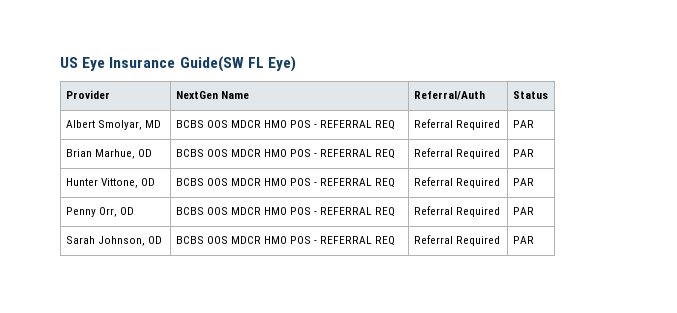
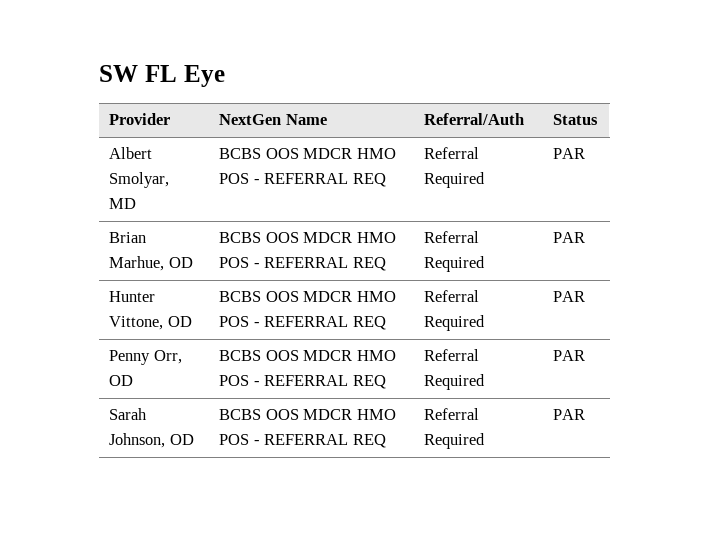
[60,57,78,68] US -> [99,65,177,82] SW FL
[109,56,296,72] Insurance Guide(SW FL Eye) -> (225, 76) none

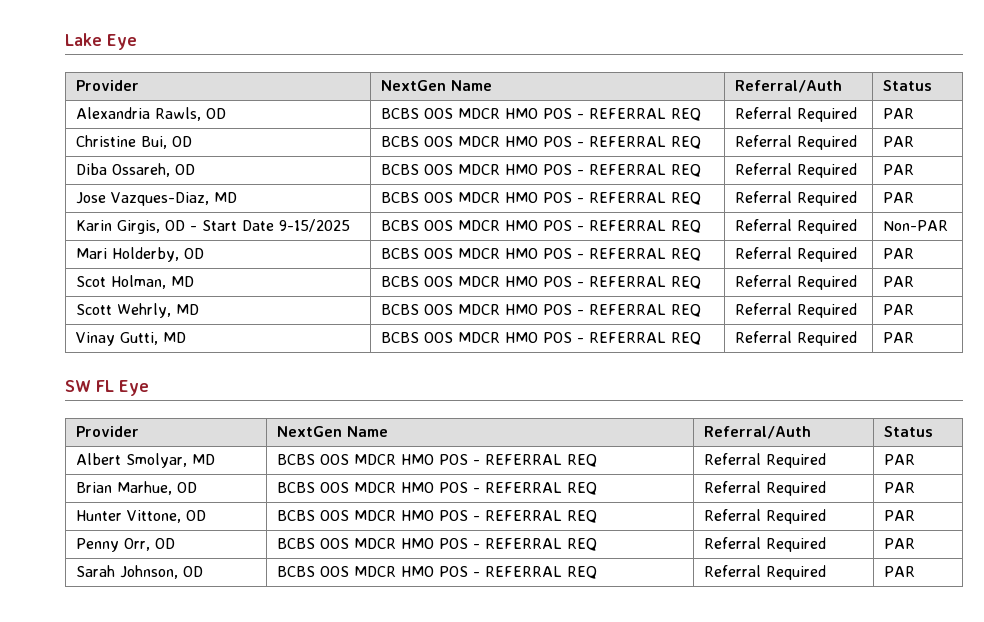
(99, 73) none -> [65,33,137,50] [75,80,139,91] [380,80,492,91] [734,80,842,93] [882,80,932,91] [75,107,226,121] [380,108,701,121] [734,107,857,122] [882,108,914,119] [75,135,192,149] [380,136,701,149] [734,135,857,150] [882,136,914,147] [75,163,195,177] [380,164,701,177] [734,163,857,178] [882,164,914,175] [75,192,237,206] [380,192,701,205] [734,191,857,206] [882,192,914,203] [75,219,350,234] [380,220,701,233] [734,219,857,234] [882,220,948,231] [75,247,204,262] [380,248,701,261] [734,247,857,262] [882,248,914,259] [75,275,194,289] [380,276,701,289] [734,275,857,290] [882,276,914,287] [75,303,199,318] [380,304,701,317] [734,303,857,318] [882,304,914,315] [75,332,186,346] [380,332,701,345] [734,331,857,346] [882,332,914,343] Lake Eye // Provider | NextGen Name | Referral/Auth | Status // Alexandria Rawls, OD | BCBS OOS MDCR HMO POS - REFERRAL REQ | Referral Required | PAR // Christine Bui, OD | BCBS OOS MDCR HMO POS - REFERRAL REQ | Referral Required | PAR // Diba Ossareh, OD | BCBS OOS MDCR HMO POS - REFERRAL REQ | Referral Required | PAR // Jose Vazques-Diaz, MD | BCBS OOS MDCR HMO POS - REFERRAL REQ | Referral Required | PAR // Karin Girgis, OD - Start Date 9-15/2025 | BCBS OOS MDCR HMO POS - REFERRAL REQ | Referral Required | Non-PAR // Mari Holderby, OD | BCBS OOS MDCR HMO POS - REFERRAL REQ | Referral Required | PAR // Scot Holman, MD | BCBS OOS MDCR HMO POS - REFERRAL REQ | Referral Required | PAR // Scott Wehrly, MD | BCBS OOS MDCR HMO POS - REFERRAL REQ | Referral Required | PAR // Vinay Gutti, MD | BCBS OOS MDCR HMO POS - REFERRAL REQ | Referral Required | PAR //

